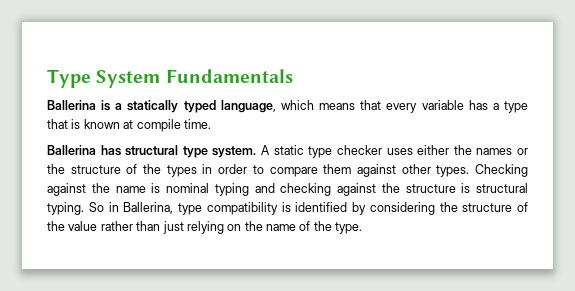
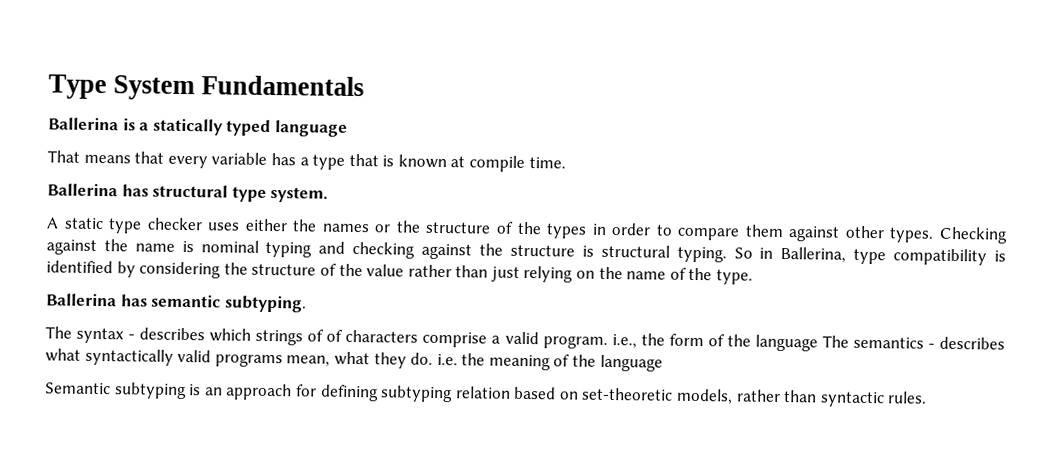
[220,100,314,113] language, which -> [274,120,348,137] [47,150,80,163] language // That
(257, 152) none -> (329, 195) //
(363, 228) none -> [46,293,307,313] [45,326,1005,352] [45,348,663,372] [45,382,928,408] // Ballerina has semantic subtyping. // The syntax - describes which strings of of characters comprise a valid program. i.e., the form of the language The semantics - describes what syntactically valid programs mean, what they do. i.e. the meaning of the language // Semantic subtyping is an approach for defining subtyping relation based on set-theoretic models, rather than syntactic rules.

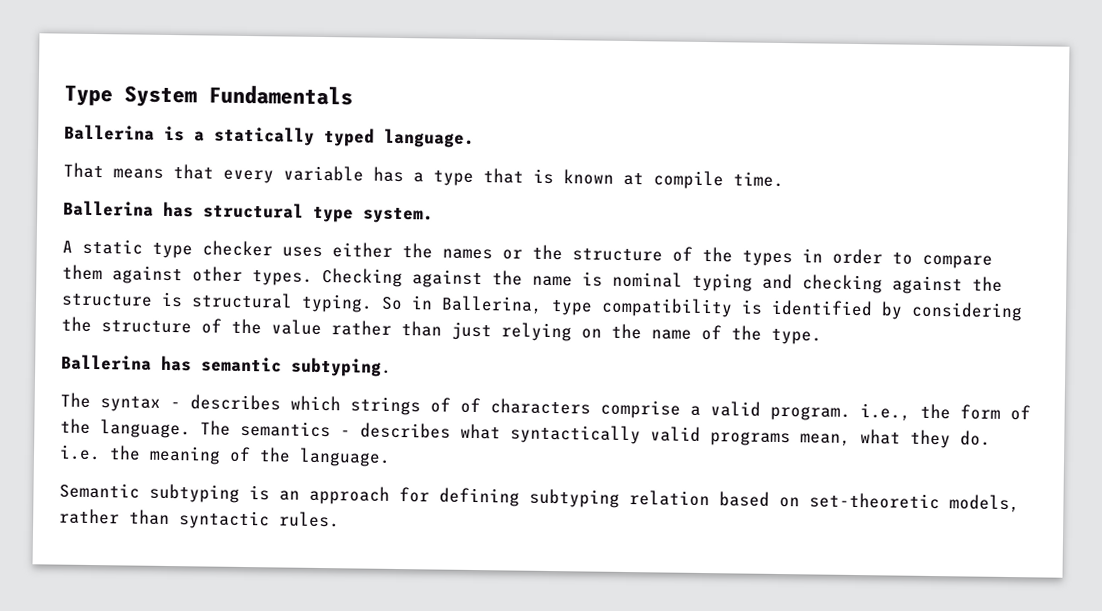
[274,120,348,137] language -> [384,128,475,148] language.
[754,334,818,352] language -> [100,419,191,439] language.
[599,354,663,372] language -> [299,447,391,467] language.

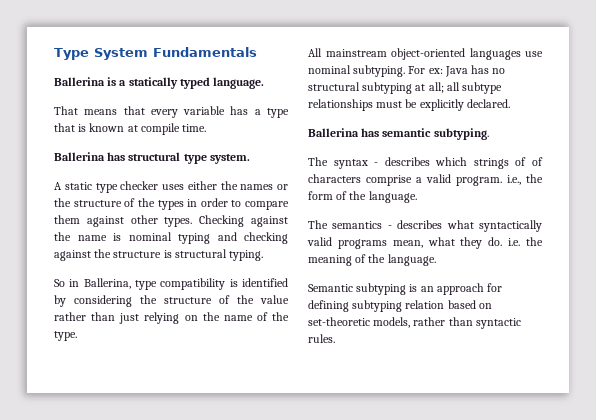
(373, 303) none -> (264, 255) //
(822, 336) none -> [308,48,543,60] [308,65,506,77] [308,82,503,94] [308,99,510,111] // All mainstream object-oriented languages use nominal subtyping. For ex: Java has no structural subtyping at all; all subtype relationships must be explicitly declared.
(191, 429) none -> (417, 197) //

